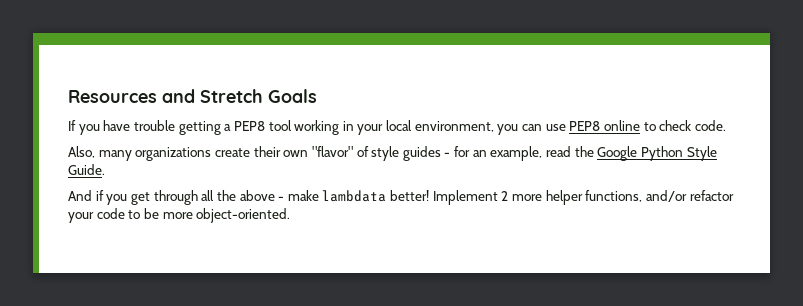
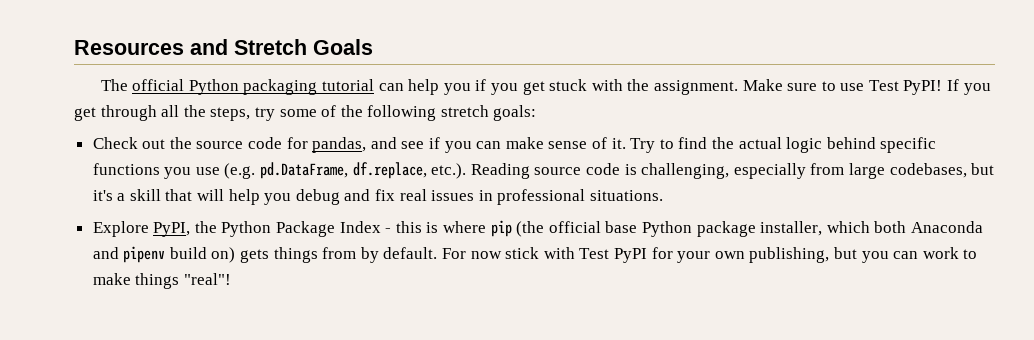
[68,120,726,135] [68,146,717,161] [68,164,105,175] [68,190,734,205] [68,208,291,223] If you have trouble getting a PEP8 tool working in your local environment, you can use PEP8 online to check code. // Also, many organizations create their own "flavor" of style guides - for an example, read the Google Python Style Guide. // And if you get through all the above - make lambdata better! Implement 2 more helper functions, and/or refactor your code to be more object-oriented. -> [100,79,991,95] [74,105,537,121] [92,137,937,153] [92,162,995,179] [92,189,663,205] [92,220,983,237] [92,246,978,263] [92,273,231,289] The official Python packaging tutorial can help you if you get stuck with the assignment. Make sure to use Test PyPI! If you get through all the steps, try some of the following stretch goals: // Check out the source code for pandas, and see if you can make sense of it. Try to find the actual logic behind specific functions you use (e.g. pd.DataFrame, df.replace, etc.). Reading source code is challenging, especially from large codebases, but it's a skill that will help you debug and fix real issues in professional situations. // Explore PyPI, the Python Package Index - this is where pip (the official base Python package installer, which both Anaconda and pipenv build on) gets things from by default. For now stick with Test PyPI for your own publishing, but you can work to make things "real"!

